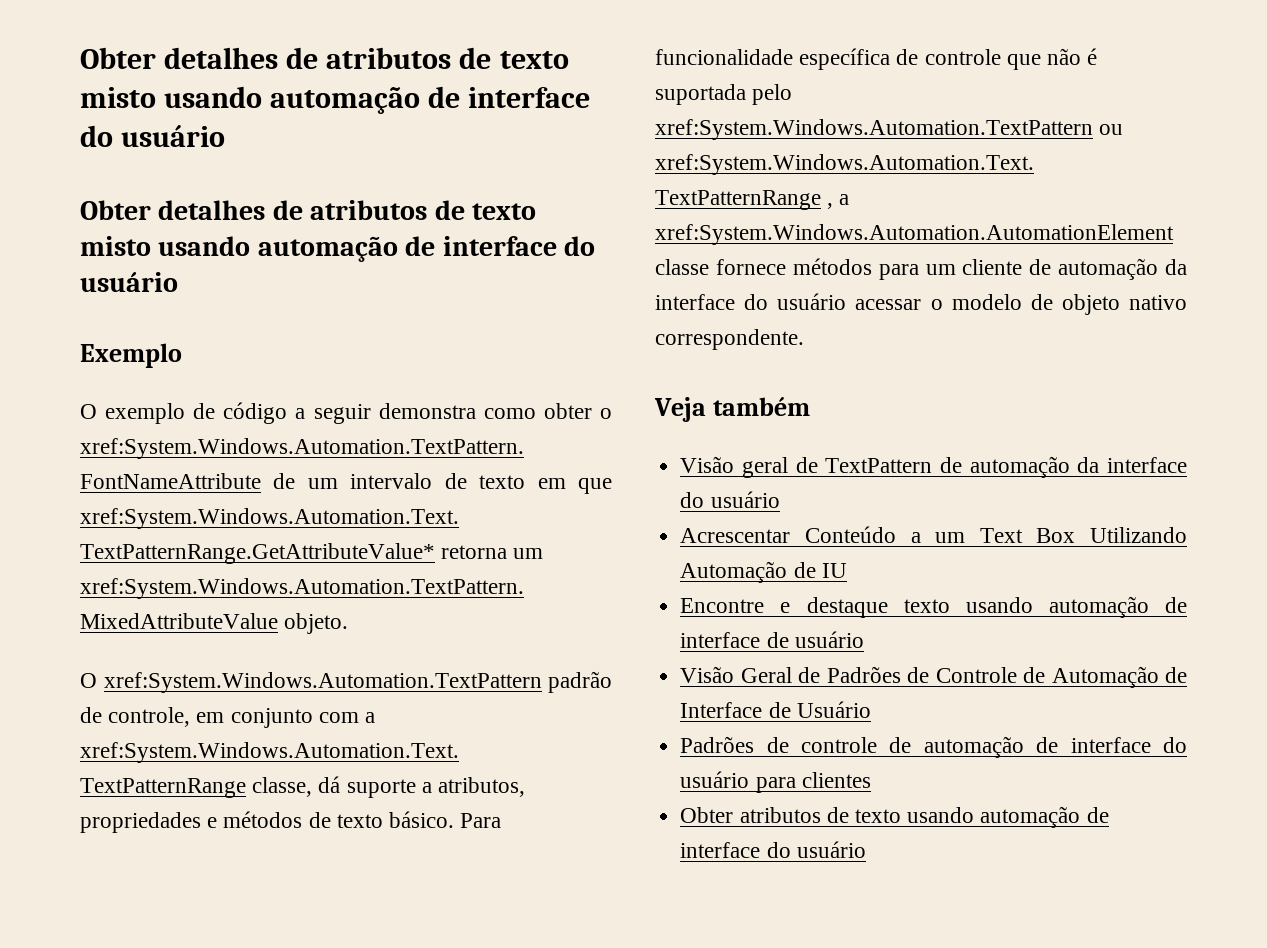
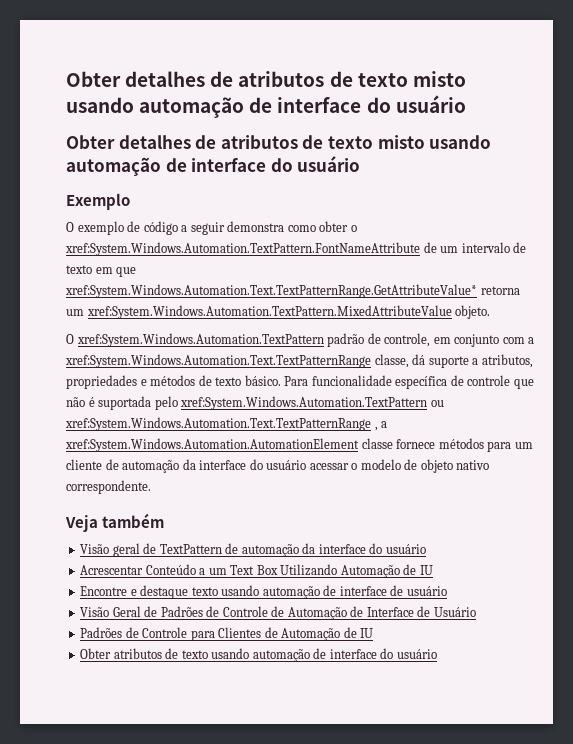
[801,736,1187,758] [680,771,871,793] controle de automação de interface do usuário para clientes -> [142,627,374,641] Controle para Clientes de Automação de IU

